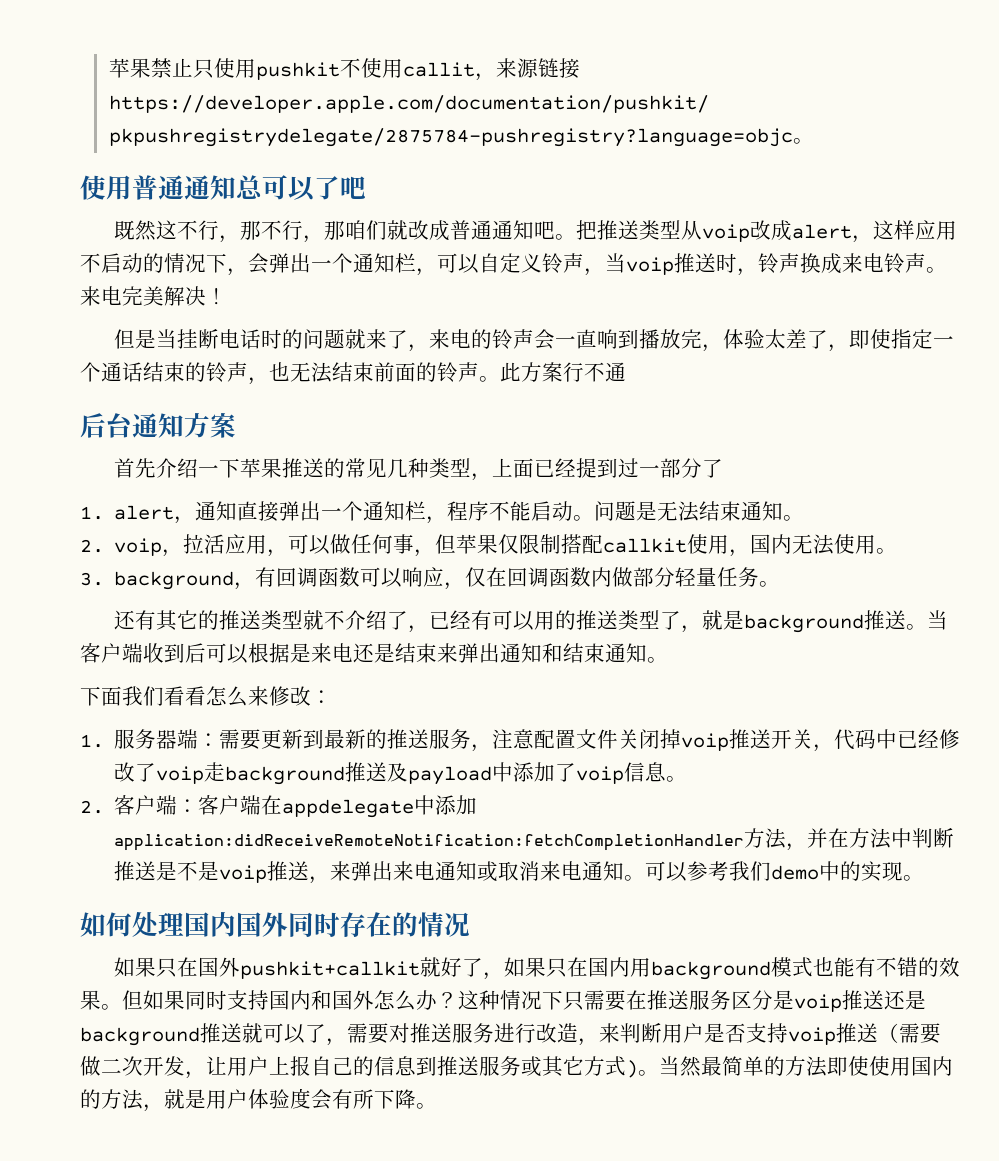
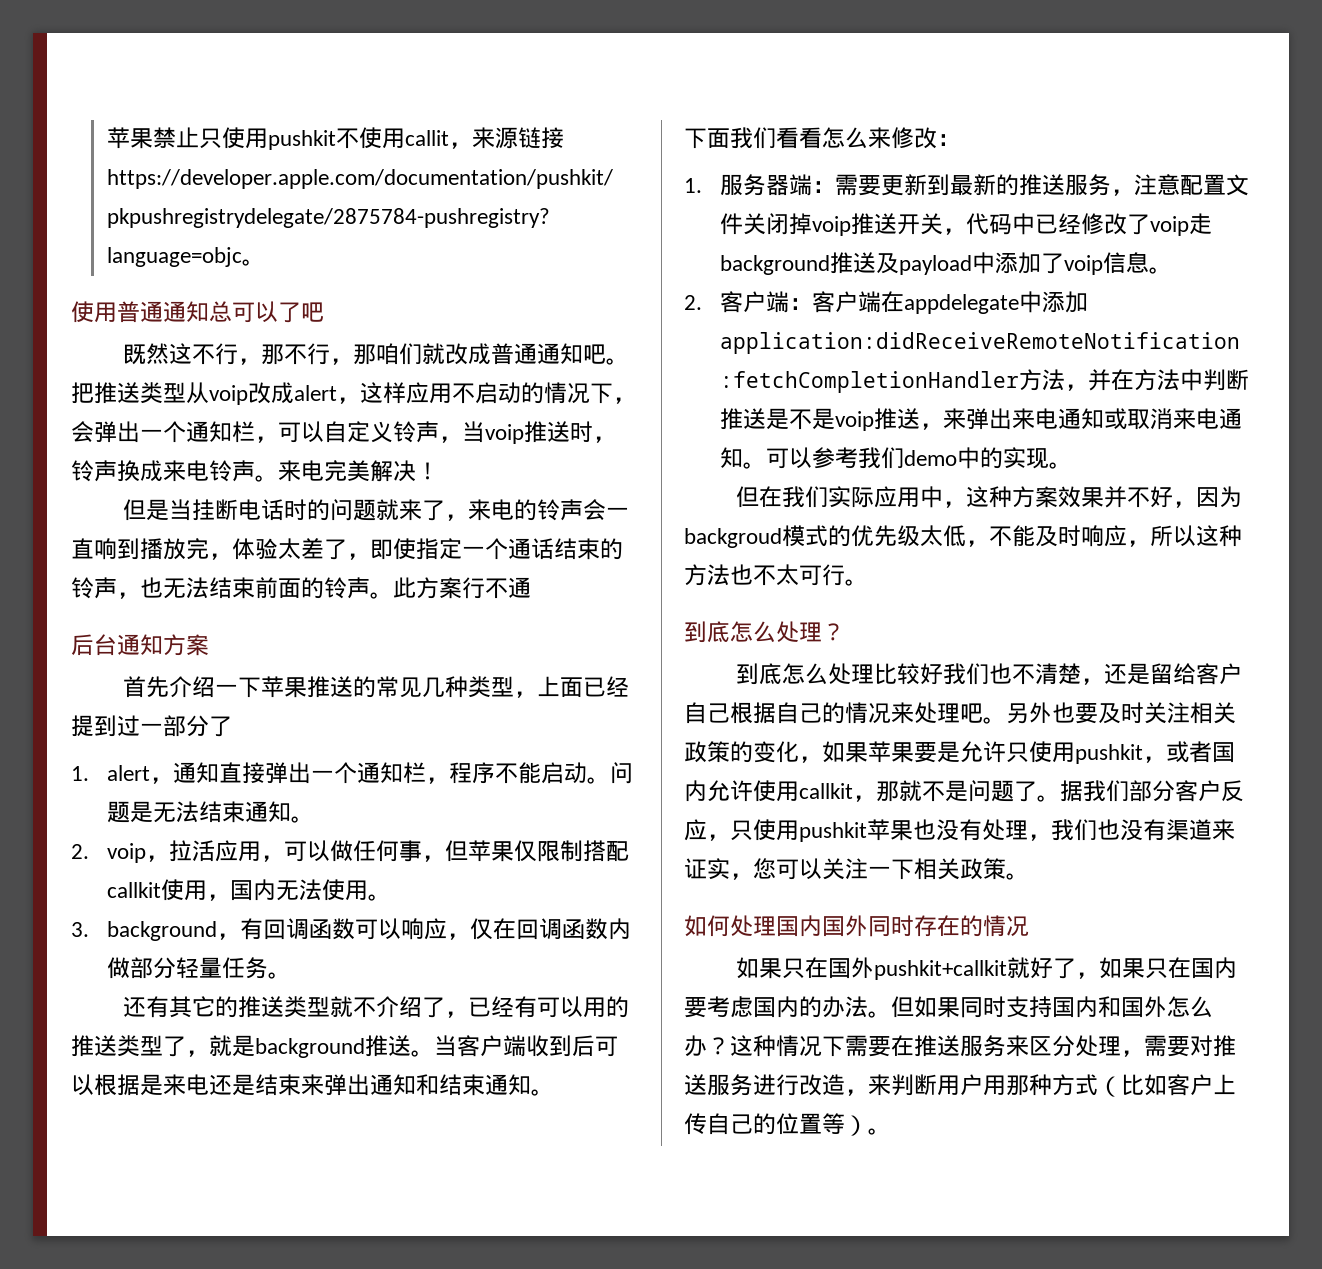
(925, 878) none -> [736,486,1243,508] [684,525,1242,548] [684,564,868,586] [684,621,845,643] [736,663,1243,685] [684,702,1236,724] [684,741,1235,764] [684,780,1244,802] [684,819,1235,842] [684,858,1029,880] // 但在我们实际应用中，这种方案效果并不好，因为backgroud模式的优先级太低，不能及时响应，所以这种方法也不太可行。 // 到底怎么处理？ // 到底怎么处理比较好我们也不清楚，还是留给客户自己根据自己的情况来处理吧。另外也要及时关注相关政策的变化，如果苹果要是允许只使用pushkit，或者国内允许使用callkit，那就不是问题了。据我们部分客户反应，只使用pushkit苹果也没有处理，我们也没有渠道来证实，您可以关注一下相关政策。
[630,957,961,980] [80,990,101,1010] 用background模式也能有不错的效果 -> [684,996,868,1018] 要考虑国内的办法
[563,991,584,1011] 只 -> (845, 1046) none
[731,990,926,1012] [80,1023,326,1046] 区分是voip推送还是background推送就可以了 -> [1006,1035,1121,1057] 来区分处理
[704,1023,941,1045] [80,1056,953,1079] [80,1088,416,1112] 是否支持voip推送（需要做二次开发，让用户上报自己的信息到推送服务或其它方式)。当然最简单的方法即使使用国内的方法，就是用户体验度会有所下降 -> [983,1074,1236,1097] [684,1113,868,1136] 用那种方式（比如客户上传自己的位置等）

